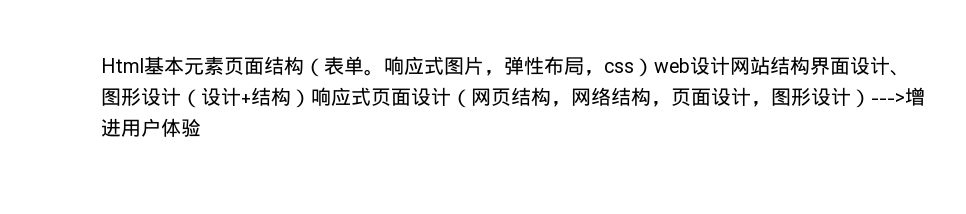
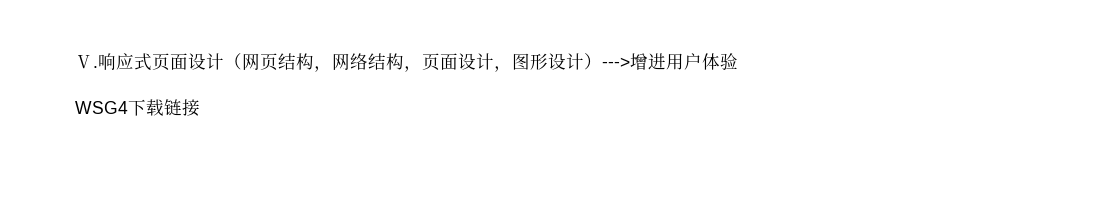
[101,56,910,77] [101,87,311,108] Html基本元素页面结构（表单。响应式图片，弹性布局，css）web设计网站结构界面设计、图形设计（设计+结构） -> [75,55,98,69] Ⅴ.
(201, 128) none -> [75,99,200,117] // WSG4下载链接

